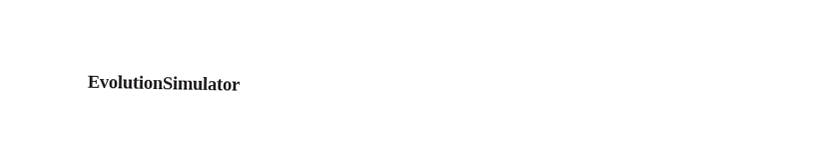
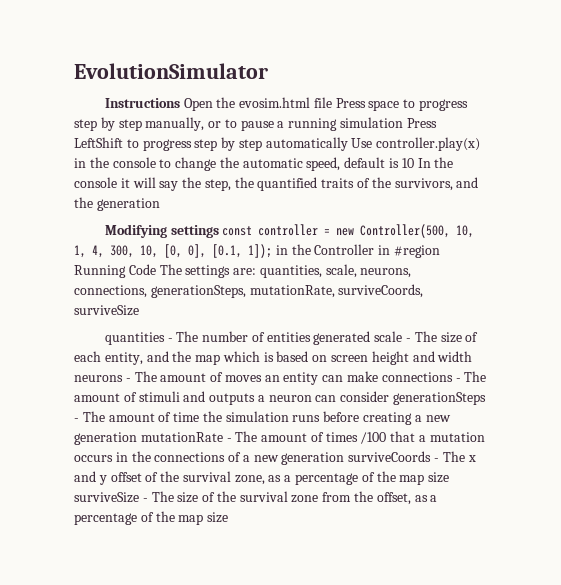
(240, 82) none -> [104,97,469,111] [74,117,437,131] [74,137,481,151] [74,157,454,171] [74,177,479,191] [74,197,160,211] [104,224,475,238] [74,244,440,258] [74,264,412,278] [74,284,424,298] [74,305,139,316] [104,331,479,345] [74,351,473,365] [74,371,487,385] [74,391,487,405] [74,411,451,425] [74,431,485,445] [74,451,476,465] [74,471,450,485] [74,491,438,505] [74,511,229,525] // Instructions Open the evosim.html file Press space to progress step by step manually, or to pause a running simulation Press LeftShift to progress step by step automatically Use controller.play(x) in the console to change the automatic speed, default is 10 In the console it will say the step, the quantified traits of the survivors, and the generation // Modifying settings const controller = new Controller(500, 10, 1, 4, 300, 10, [0, 0], [0.1, 1]); in the Controller in #region Running Code The settings are: quantities, scale, neurons, connections, generationSteps, mutationRate, surviveCoords, surviveSize // quantities - The number of entities generated scale - The size of each entity, and the map which is based on screen height and width neurons - The amount of moves an entity can make connections - The amount of stimuli and outputs a neuron can consider generationSteps - The amount of time the simulation runs before creating a new generation mutationRate - The amount of times /100 that a mutation occurs in the connections of a new generation surviveCoords - The x and y offset of the survival zone, as a percentage of the map size surviveSize - The size of the survival zone from the offset, as a percentage of the map size

